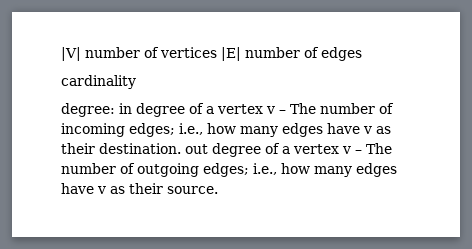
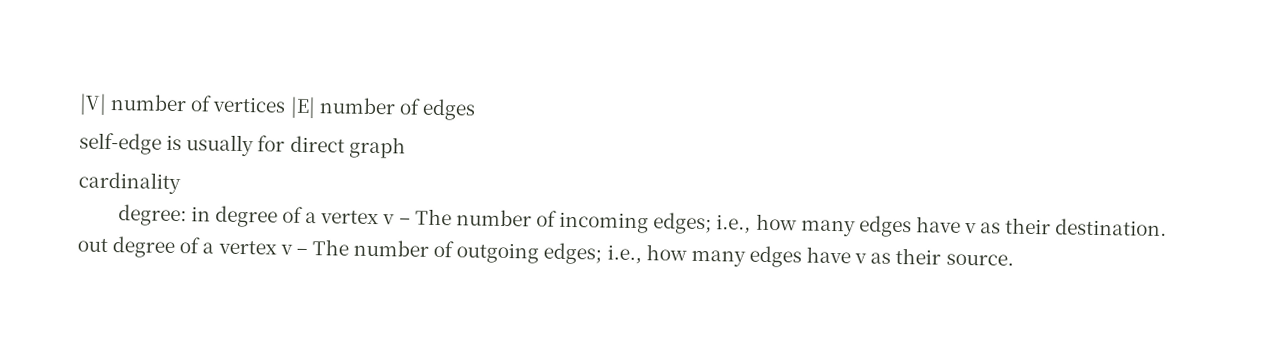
(362, 54) none -> [79,132,406,159] // self-edge is usually for direct graph

